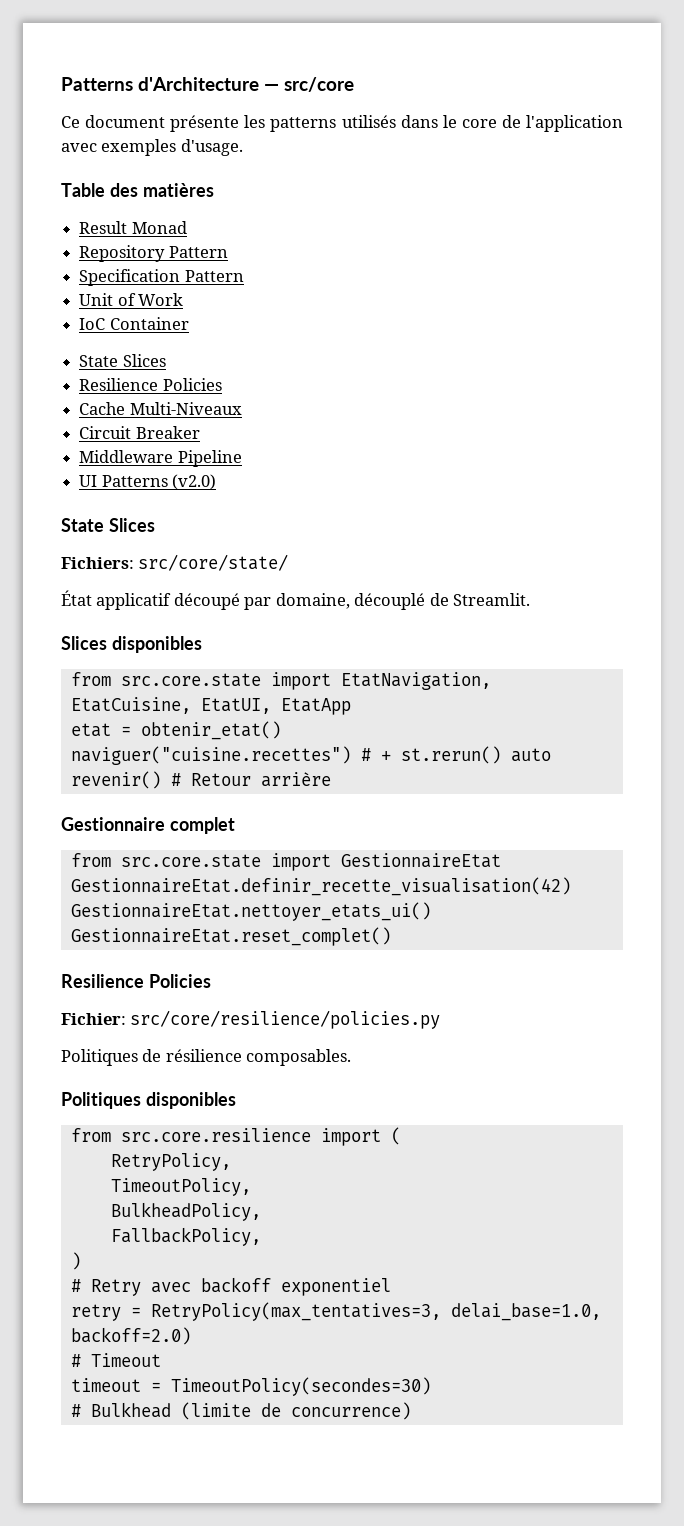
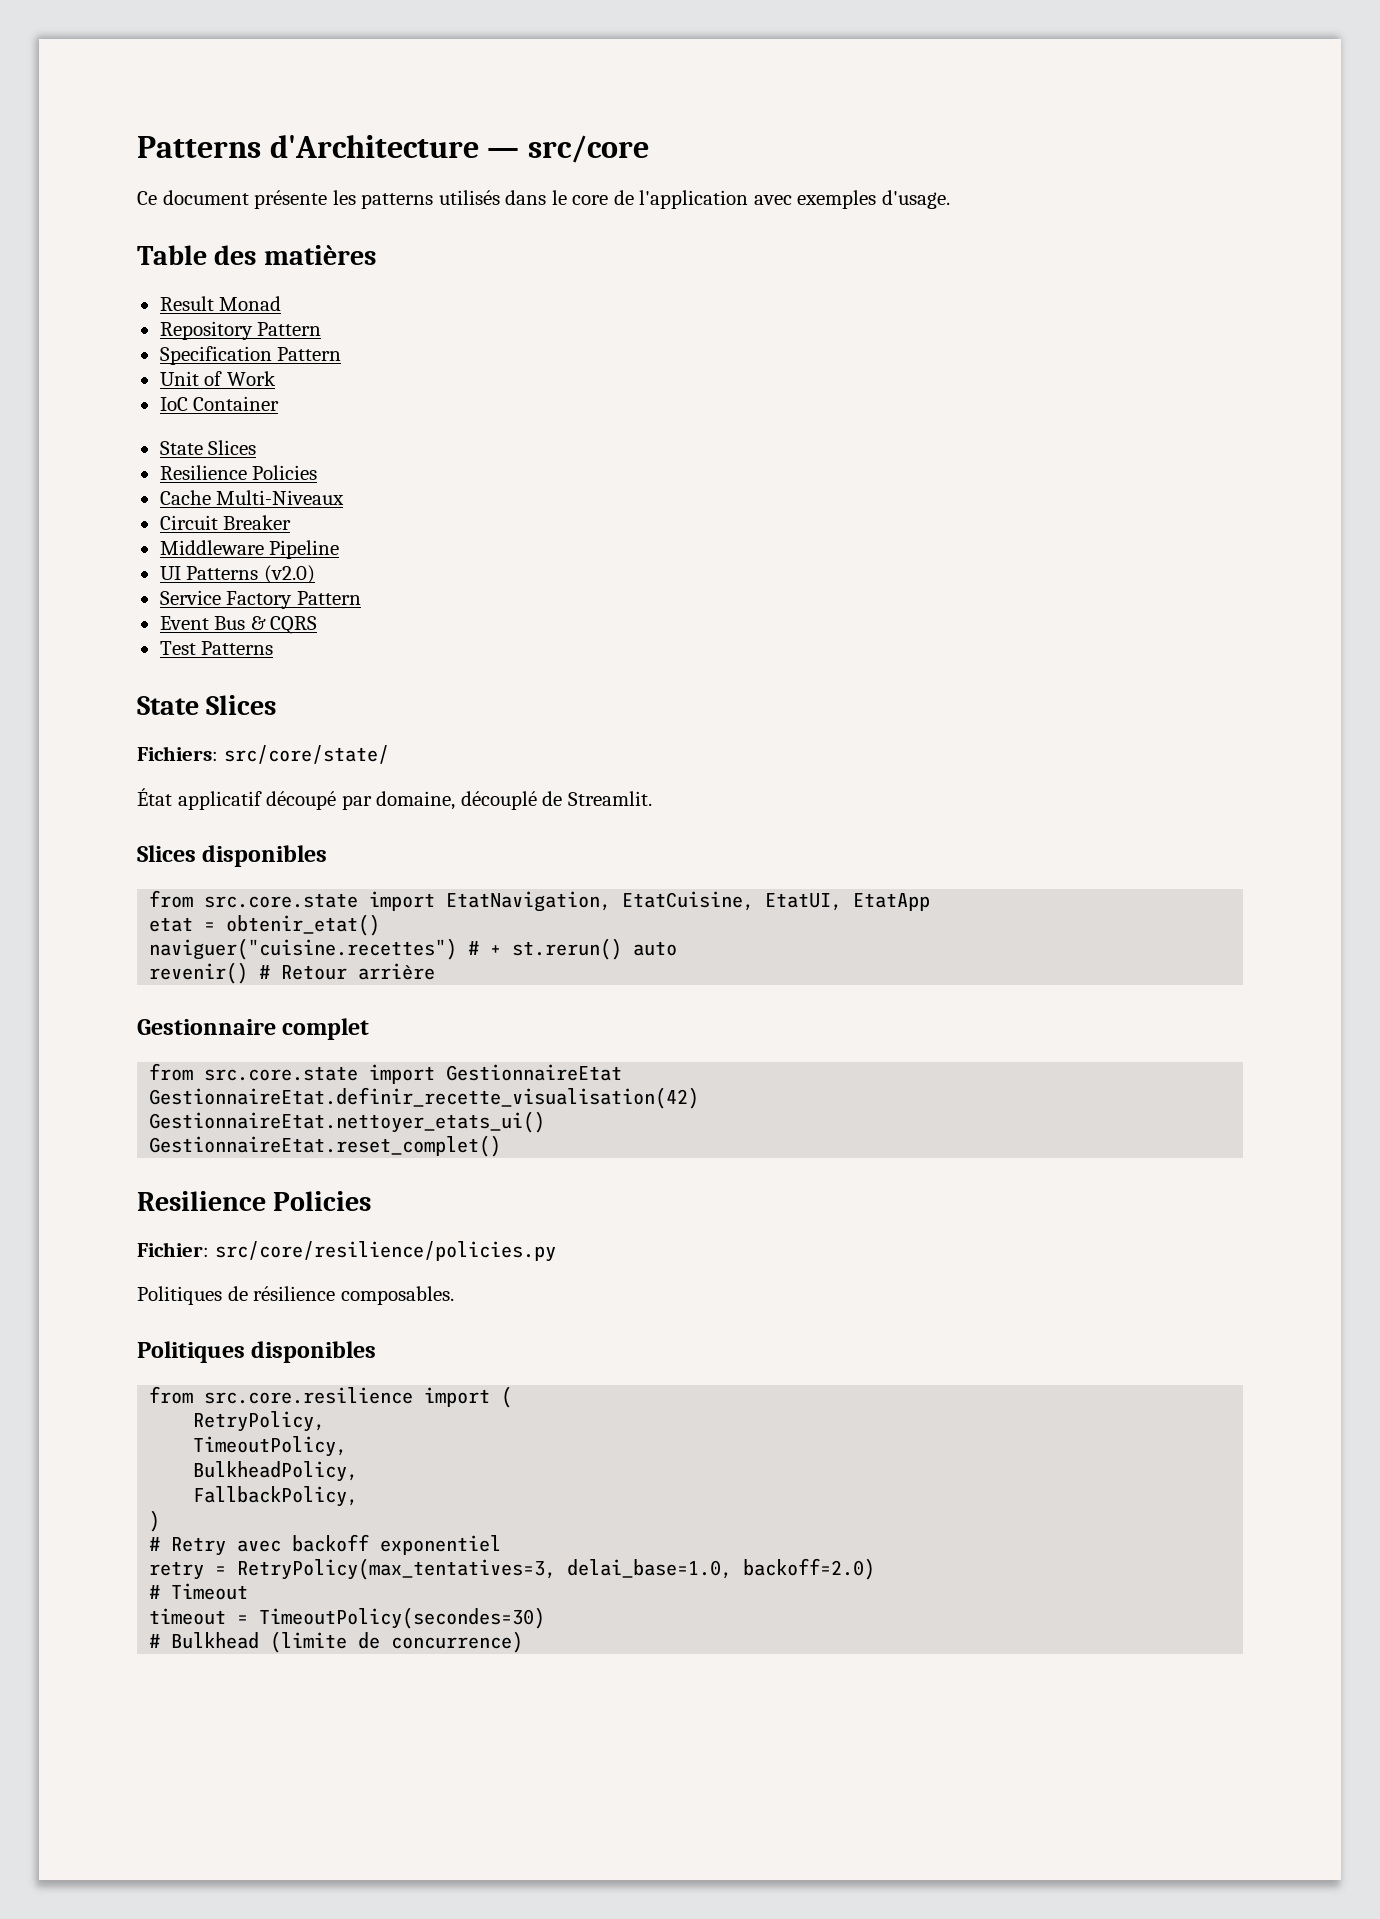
(217, 482) none -> [159,590,361,609] [159,616,318,634] [159,641,274,655] // Service Factory Pattern // Event Bus & CQRS // Test Patterns

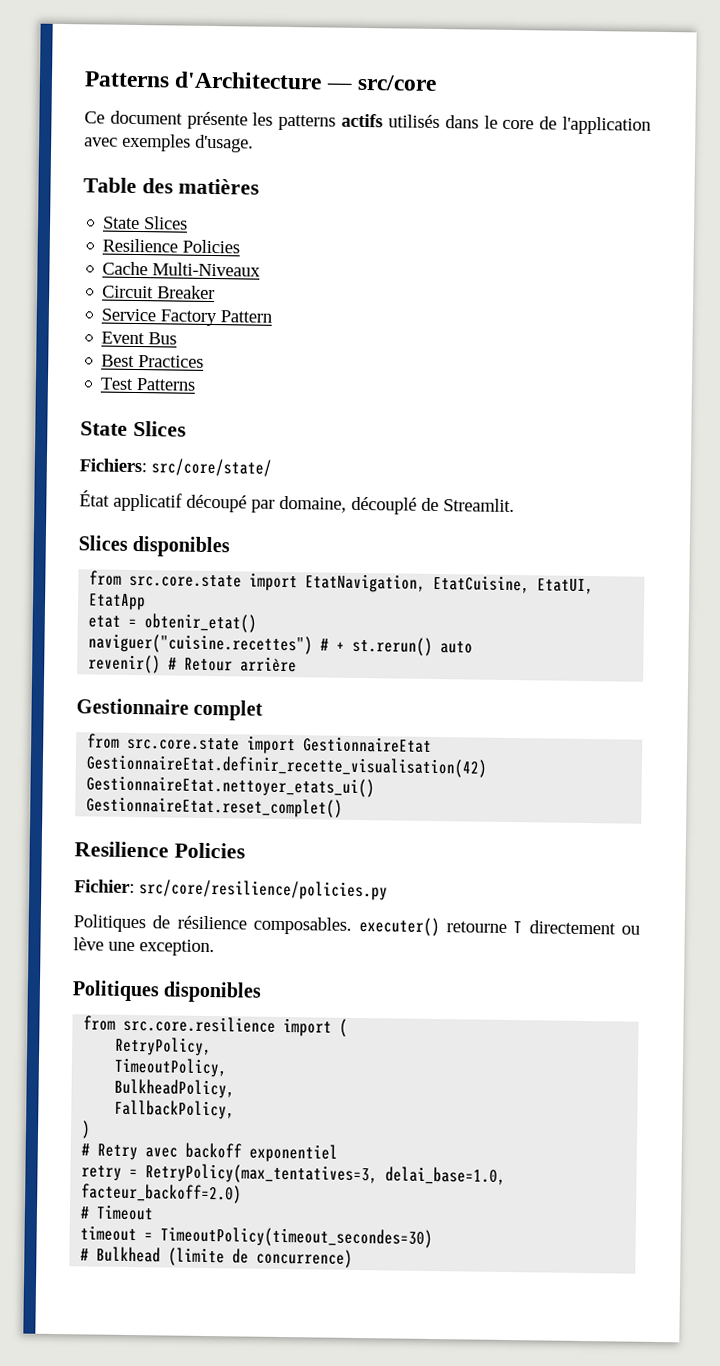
(434, 201) none -> [341,113,384,128] actifs
[159,296,282,311] [159,321,322,340] [159,346,342,365] [159,371,276,386] [159,396,280,411] // Result Monad // Repository Pattern // Specification Pattern // Unit of Work // IoC Container -> (259, 186) none
[159,540,340,559] [159,565,315,584] // Middleware Pipeline // UI Patterns (v2.0) -> (216, 292) none
[250,616,318,634] & CQRS -> [101,354,205,368] // Best Practices
(454, 1295) none -> [358,917,640,937] [73,937,215,957] executer() retourne T directement ou lève une exception.
[743,1558,876,1580] backoff=2.0) -> [81,1183,243,1204] facteur_backoff=2.0)
[259,1607,546,1629] TimeoutPolicy(secondes=30) -> [160,1226,434,1249] TimeoutPolicy(timeout_secondes=30)

